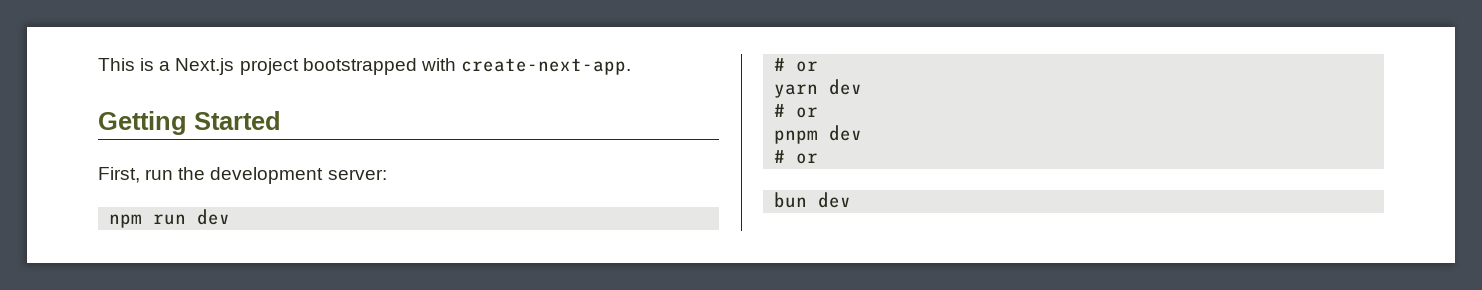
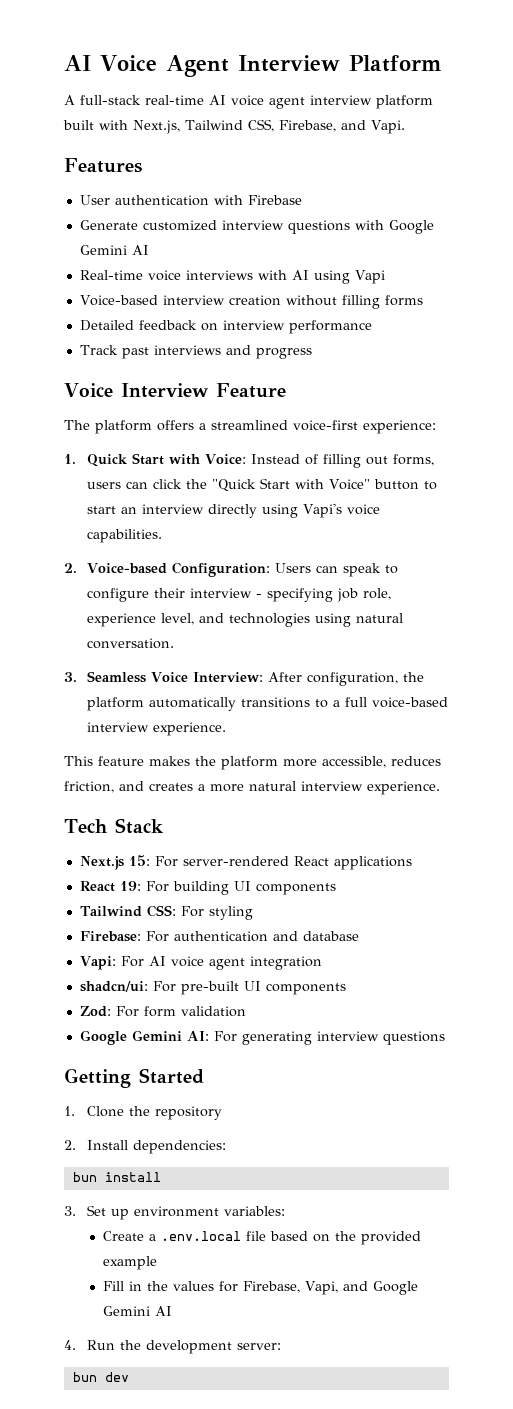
[98,58,631,75] [98,111,281,135] [98,167,387,184] [109,209,231,228] [774,58,819,72] [774,79,863,98] [774,104,819,118] [774,125,863,144] [774,150,819,164] This is a Next.js project bootstrapped with create-next-app. // Getting Started // First, run the development server: // npm run dev // # or // yarn dev // # or // pnpm dev // # or -> [64,55,442,77] [64,95,433,109] [63,119,405,134] [64,158,142,173] [79,195,302,206] [79,220,434,234] [79,245,149,255] [79,270,385,284] [79,295,423,309] [79,320,372,334] [79,345,312,359] [64,383,286,398] [64,420,436,434] [64,453,435,468] [87,478,438,492] [87,503,381,518] [87,529,163,543] [64,562,399,577] [87,588,392,602] [87,613,404,627] [87,638,175,649] [64,671,425,686] [87,697,449,711] [87,722,227,736] [64,756,441,770] [64,781,440,795] [64,818,164,834] [79,855,412,870] [79,881,336,895] [79,905,253,920] [79,931,359,942] [79,956,322,970] [79,981,346,995] [79,1006,246,1017] [79,1030,445,1045] [64,1068,204,1088] [64,1106,223,1120] [64,1140,227,1154] [72,1172,161,1182] [64,1205,286,1220] [103,1231,422,1245] [103,1256,158,1270] [103,1281,419,1295] [103,1306,173,1316] [64,1340,282,1354] AI Voice Agent Interview Platform // A full-stack real-time AI voice agent interview platform built with Next.js, Tailwind CSS, Firebase, and Vapi. // Features // User authentication with Firebase // Generate customized interview questions with Google Gemini AI // Real-time voice interviews with AI using Vapi // Voice-based interview creation without filling forms // Detailed feedback on interview performance // Track past interviews and progress // Voice Interview Feature // The platform offers a streamlined voice-first experience: // 1. Quick Start with Voice: Instead of filling out forms, users can click the "Quick Start with Voice" button to start an interview directly using Vapi's voice capabilities. // 2. Voice-based Configuration: Users can speak to configure their interview - specifying job role, experience level, and technologies using natural conversation. // 3. Seamless Voice Interview: After configuration, the platform automatically transitions to a full voice-based interview experience. // This feature makes the platform more accessible, reduces friction, and creates a more natural interview experience. // Tech Stack // Next.js 15: For server-rendered React applications // React 19: For building UI components // Tailwind CSS: For styling // Firebase: For authentication and database // Vapi: For AI voice agent integration // shadcn/ui: For pre-built UI components // Zod: For form validation // Google Gemini AI: For generating interview questions // Getting Started // 1. Clone the repository // 2. Install dependencies: // bun install // 3. Set up environment variables: // Create a .env.local file based on the provided example // Fill in the values for Firebase, Vapi, and Google Gemini AI // 4. Run the development server:

